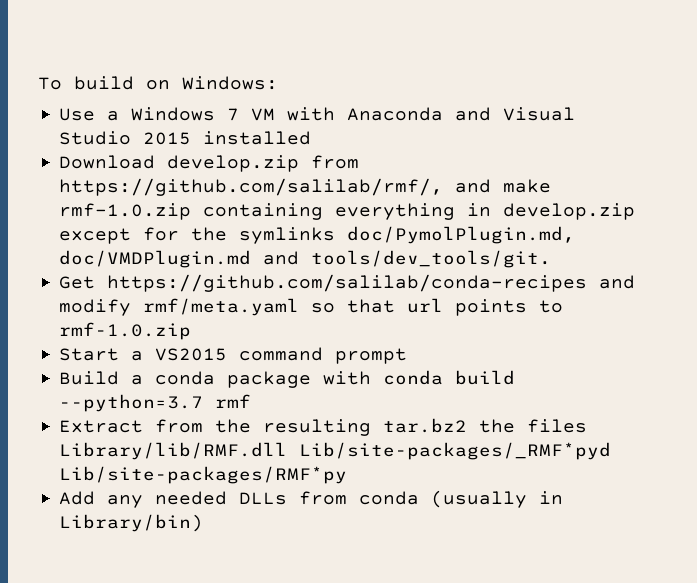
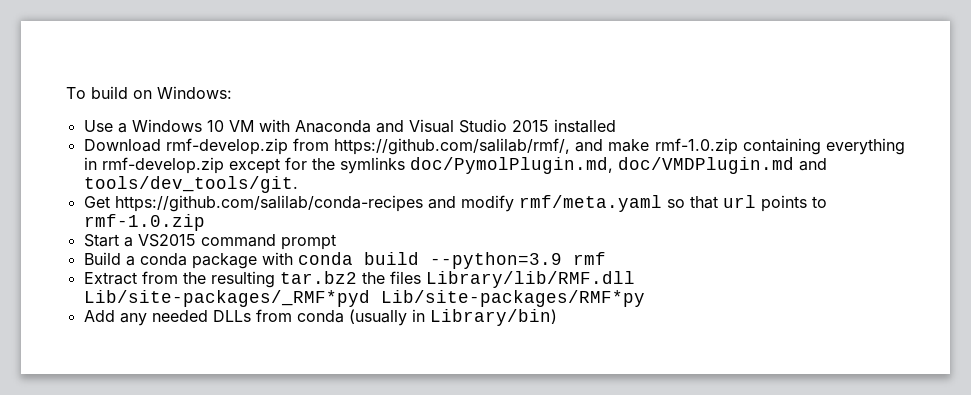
[227,108,240,121] 7 -> [206,120,224,132] 10
[167,155,300,172] develop.zip -> [165,138,288,155] rmf-develop.zip
[503,203,636,220] develop.zip -> [101,157,224,174] rmf-develop.zip
[59,394,204,412] --python=3.7 -> [429,252,562,269] --python=3.9

